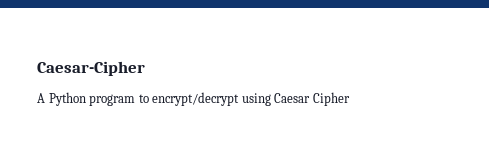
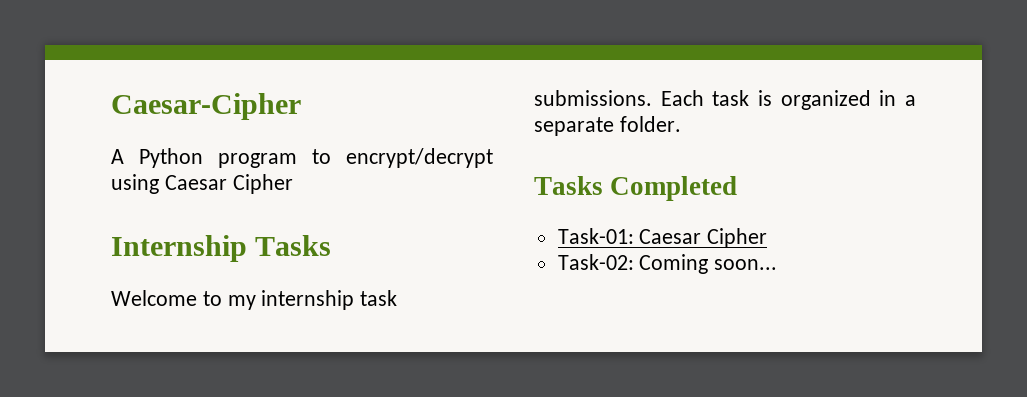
(350, 99) none -> [111,235,332,262] [111,290,398,310] [534,90,916,110] [534,116,681,136] [534,176,738,201] [557,228,768,248] [557,254,778,274] // Internship Tasks // Welcome to my internship task submissions. Each task is organized in a separate folder. // Tasks Completed // Task-01: Caesar Cipher // Task-02: Coming soon...

